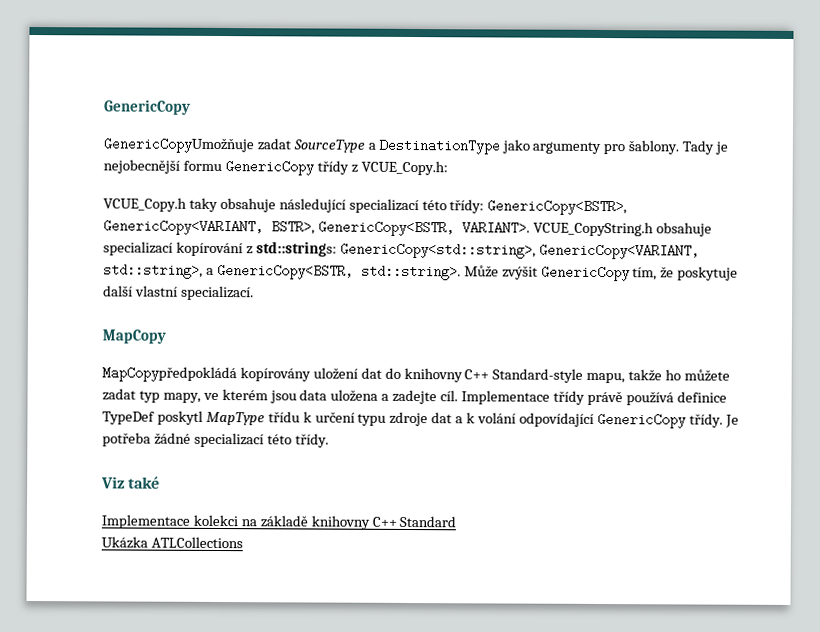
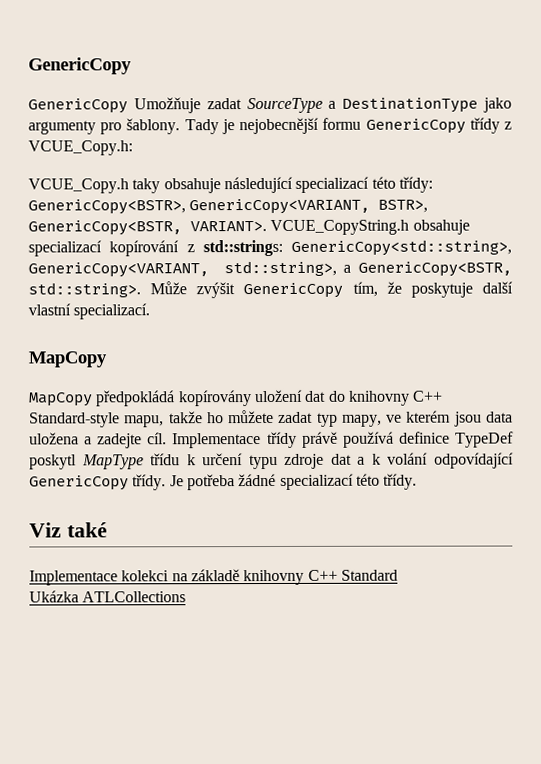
[103,137,254,154] GenericCopyUmožňuje -> [28,97,201,114] GenericCopy Umožňuje
[102,366,237,383] MapCopypředpokládá -> [29,390,176,407] MapCopy předpokládá

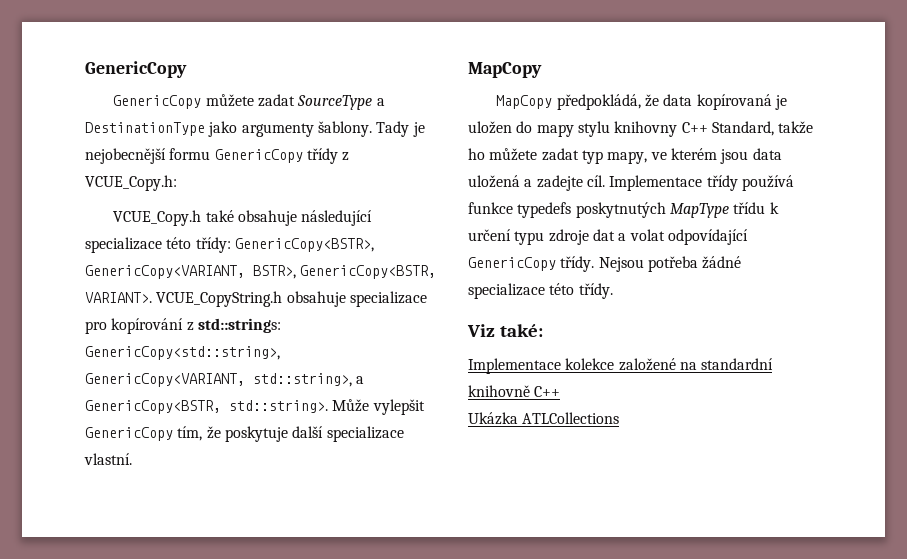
[133,97,201,114] Umožňuje -> [205,94,254,107] můžete
[100,122,123,135] pro -> (314, 130) none
[132,178,161,194] taky -> [205,210,234,222] také
[295,176,370,193] specializací -> [85,237,162,253] specializace
[28,240,102,257] specializací -> [349,291,427,307] [85,321,107,334] specializace pro
[196,282,236,299] zvýšit -> [372,399,425,415] vylepšit
[28,303,151,320] vlastní specializací. -> [326,426,404,442] [84,453,132,465] specializace vlastní.
[96,389,444,407] [29,412,165,428] předpokládá kopírovány uložení dat do knihovny C++ Standard-style mapu, -> [556,94,787,110] [468,121,774,137] předpokládá, že data kopírovaná je uložen do mapy stylu knihovny C++ Standard,
[29,432,79,445] uložena -> [468,175,520,188] uložená
[301,431,514,448] [29,454,77,470] právě používá definice TypeDef poskytl -> [741,175,794,191] [468,202,666,218] používá funkce typedefs poskytnutých
[371,452,429,465] k volání -> [629,229,665,241] volat
[169,475,184,487] Je -> [598,257,644,272] Nejsou
[279,473,354,490] specializací -> [468,283,545,299] specializace
[66,522,108,538] [29,569,398,586] také // Implementace kolekci na základě knihovny C++ Standard -> [499,324,543,337] [468,358,774,374] [468,385,561,397] také: // Implementace kolekce založené na standardní knihovně C++

